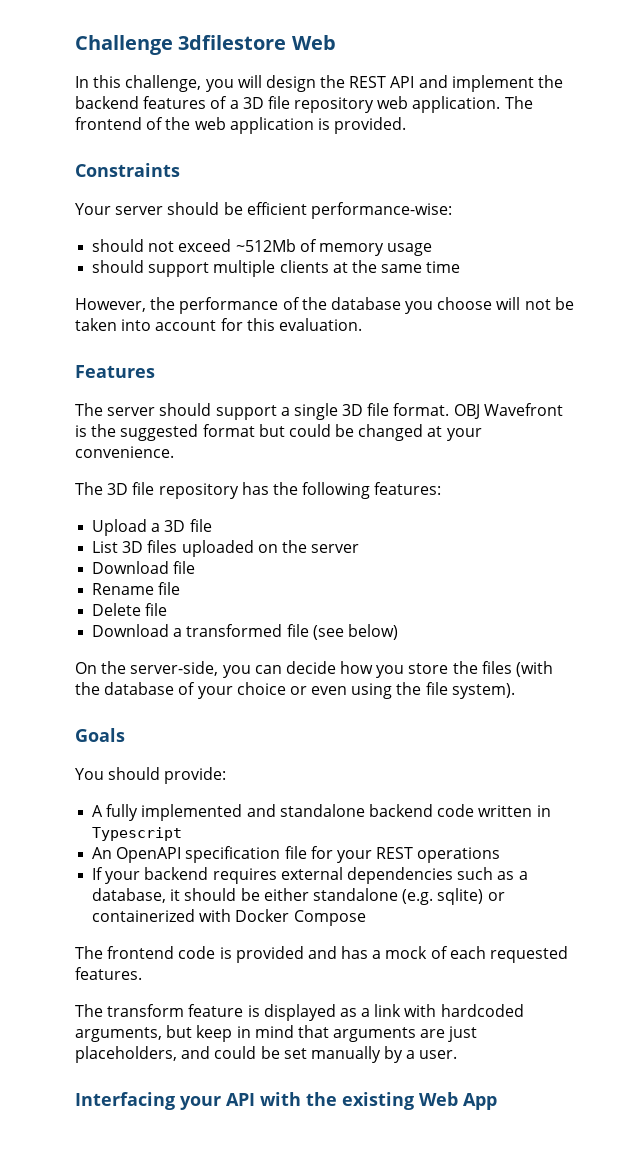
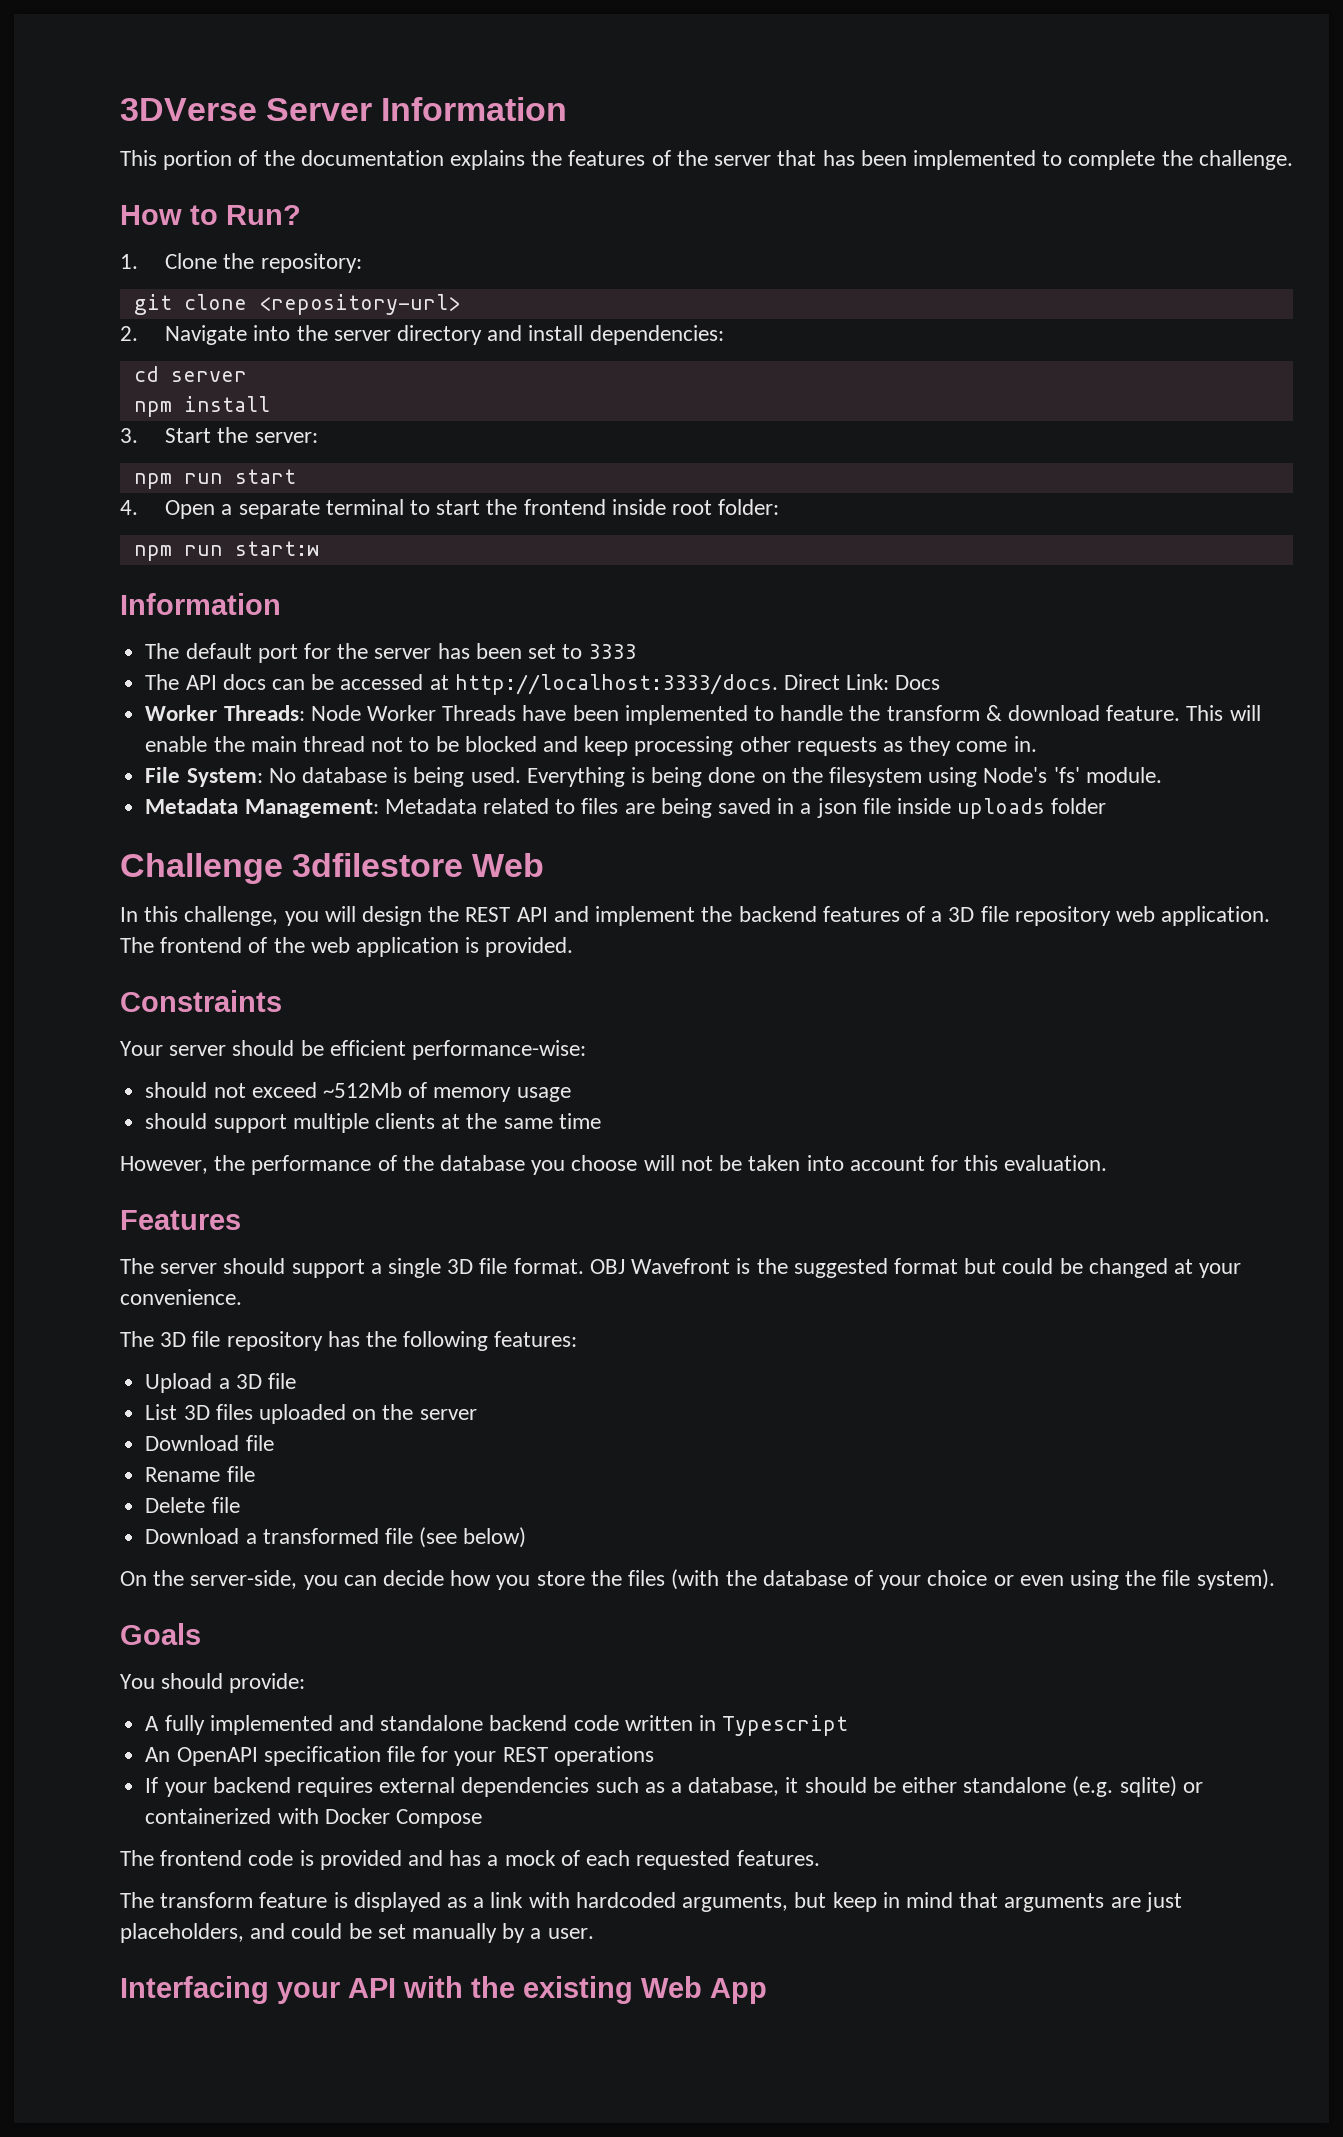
(75, 45) none -> [120,97,568,121] [120,150,1293,170] [120,205,301,225] [120,253,362,273] [133,294,460,315] [120,325,724,345] [133,366,247,382] [133,396,270,417] [120,427,318,443] [133,469,296,489] [120,499,780,519] [133,541,319,561] [120,593,281,615] [145,643,637,663] [145,674,941,695] [145,705,1261,725] [145,736,1037,756] [145,767,1162,787] [145,798,1107,819] 3DVerse Server Information // This portion of the documentation explains the features of the server that has been implemented to complete the challenge. // How to Run? // 1. Clone the repository: // git clone <repository-url> // 2. Navigate into the server directory and install dependencies: // cd server // npm install // 3. Start the server: // npm run start // 4. Open a separate terminal to start the frontend inside root folder: // npm run start:w // Information // The default port for the server has been set to 3333 // The API docs can be accessed at http://localhost:3333/docs. Direct Link: Docs // Worker Threads: Node Worker Threads have been implemented to handle the transform & download feature. This will enable the main thread not to be blocked and keep processing other requests as they come in. // File System: No database is being used. Everything is being done on the filesystem using Node's 'fs' module. // Metadata Management: Metadata related to files are being saved in a json file inside uploads folder //

